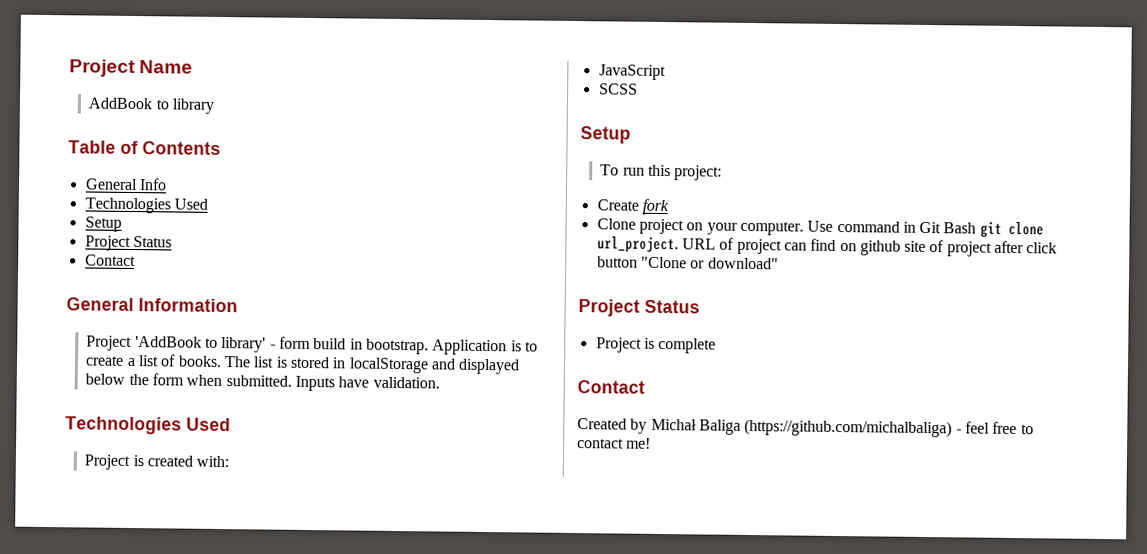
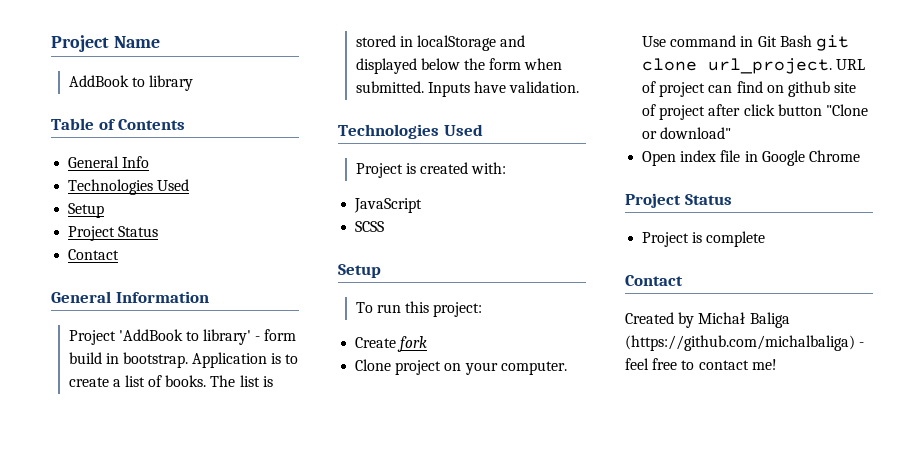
(779, 263) none -> [642,150,860,166] // Open index file in Google Chrome

